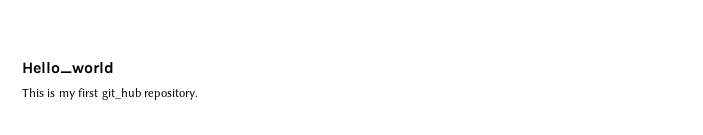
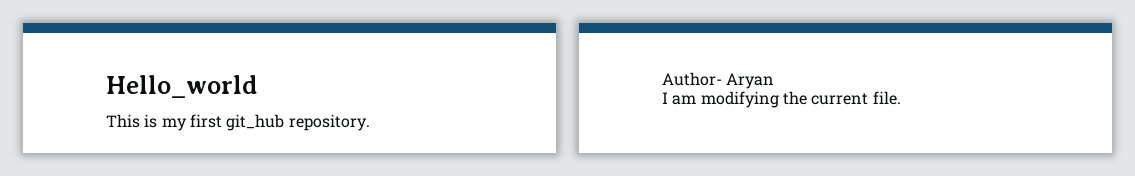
(198, 94) none -> [662,72,775,89] [662,91,901,108] // Author- Aryan // I am modifying the current file.

